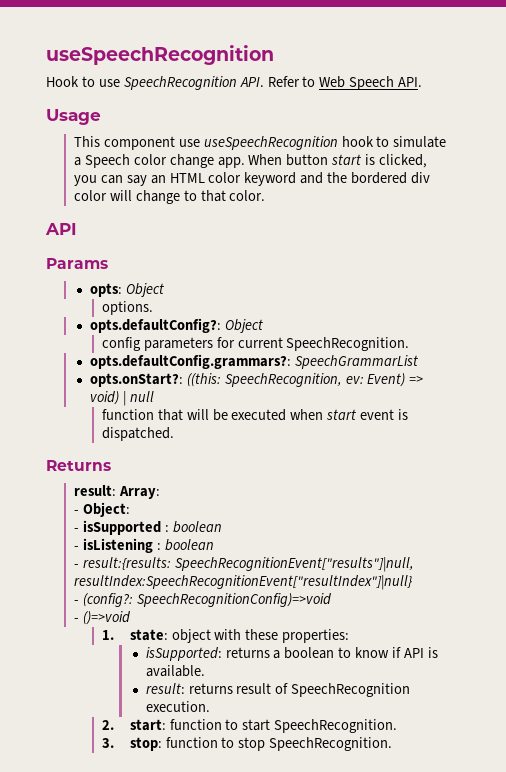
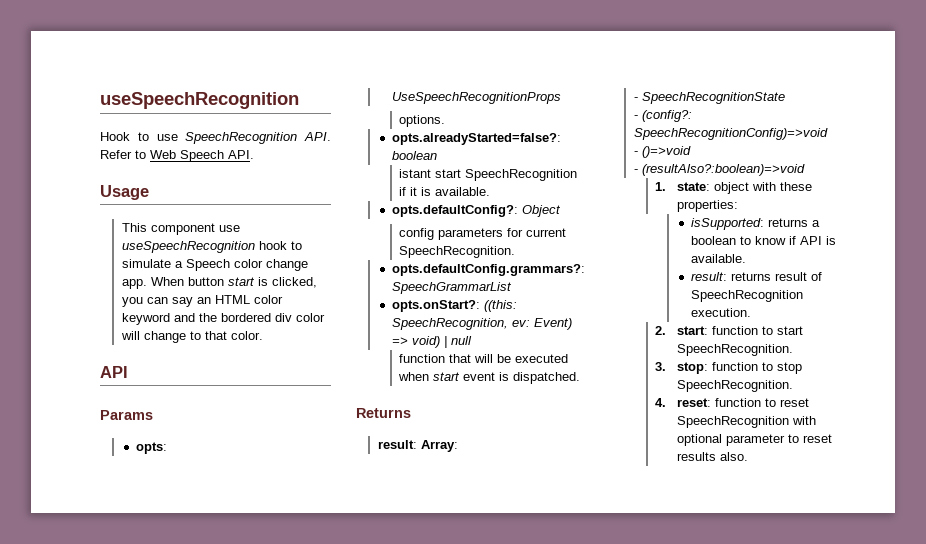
[125,283,164,297] Object -> [391,92,561,104] UseSpeechRecognitionProps
(153, 308) none -> [391,133,561,145] [391,151,437,160] [399,169,578,181] [399,187,491,196] // opts.alreadyStarted=false?: boolean // istant start SpeechRecognition if it is available.
[82,502,130,517] [73,520,222,535] [73,538,214,553] [73,557,414,572] [73,575,412,590] Object: // - isSupported : boolean // - isListening : boolean // - result:{results: SpeechRecognitionEvent["results"]|null, resultIndex:SpeechRecognitionEvent["resultIndex"]|null} -> [641,92,785,104] SpeechRecognitionState
(130, 618) none -> [633,164,805,176] // - (resultAlso?:boolean)=>void
(393, 744) none -> [655,398,809,407] [676,416,816,428] [676,434,832,446] [676,452,748,461] // 4. reset: function to reset SpeechRecognition with optional parameter to reset results also.

